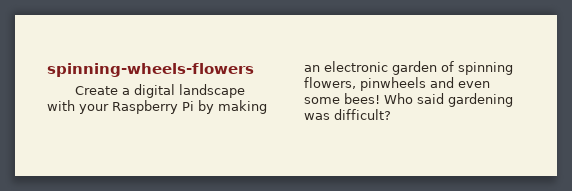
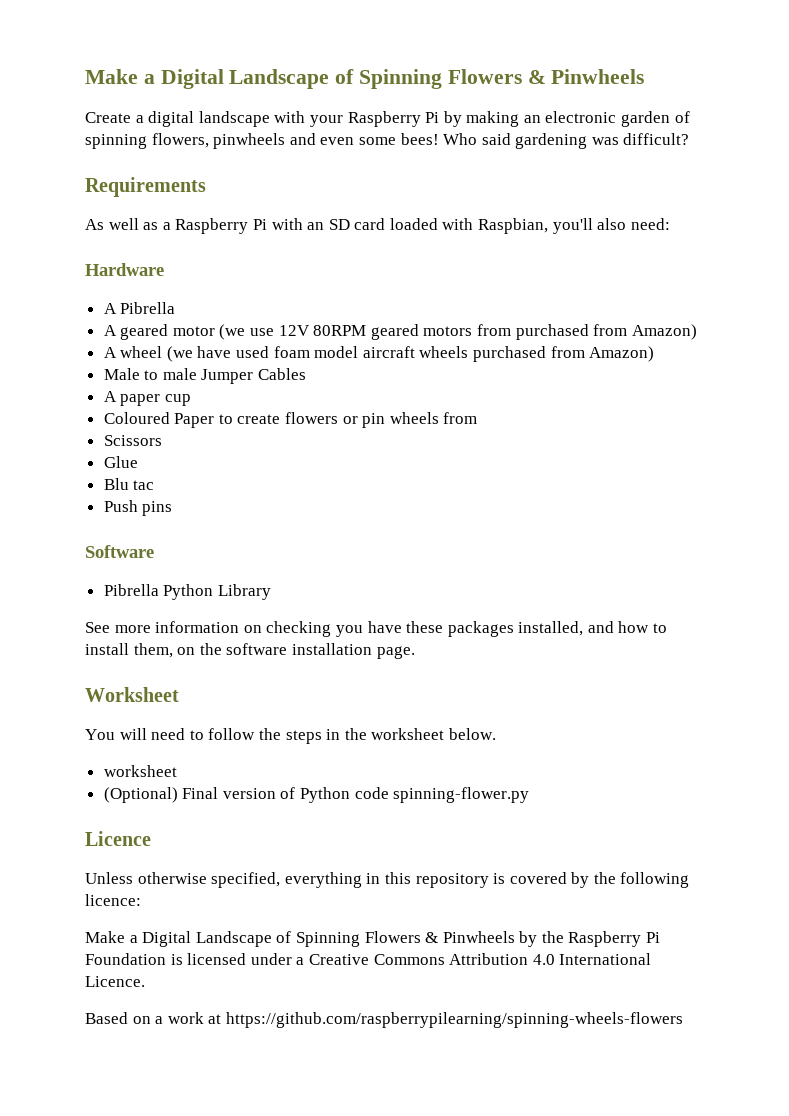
[47,63,254,77] spinning-wheels-flowers -> [85,69,645,89] Make a Digital Landscape of Spinning Flowers & Pinwheels
(391, 114) none -> [85,177,206,197] [85,218,670,234] [85,263,164,276] [103,302,176,314] [103,324,697,340] [103,346,655,362] [103,368,307,384] [103,391,191,406] [103,412,478,428] [103,435,162,446] [103,456,138,468] [103,478,155,490] [103,500,173,516] [85,545,154,558] [103,584,271,600] [85,621,668,637] [85,643,415,659] [85,687,179,702] [85,728,496,744] [103,765,177,777] [103,787,530,803] [85,831,151,846] [85,872,690,888] [85,894,141,906] [85,931,661,947] [85,953,652,965] [85,976,145,987] [85,1012,683,1028] // Requirements // As well as a Raspberry Pi with an SD card loaded with Raspbian, you'll also need: // Hardware // A Pibrella // A geared motor (we use 12V 80RPM geared motors from purchased from Amazon) // A wheel (we have used foam model aircraft wheels purchased from Amazon) // Male to male Jumper Cables // A paper cup // Coloured Paper to create flowers or pin wheels from // Scissors // Glue // Blu tac // Push pins // Software // Pibrella Python Library // See more information on checking you have these packages installed, and how to install them, on the software installation page. // Worksheet // You will need to follow the steps in the worksheet below. // worksheet // (Optional) Final version of Python code spinning-flower.py // Licence // Unless otherwise specified, everything in this repository is covered by the following licence: // Make a Digital Landscape of Spinning Flowers & Pinwheels by the Raspberry Pi Foundation is licensed under a Creative Commons Attribution 4.0 International Licence. // Based on a work at https://github.com/raspberrypilearning/spinning-wheels-flowers

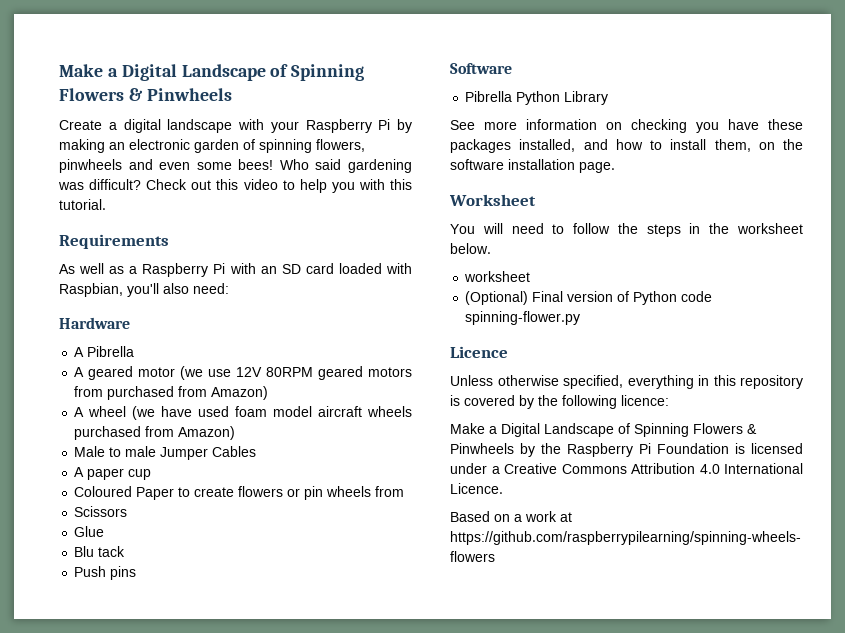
(690, 139) none -> [146,179,412,193] [59,199,106,210] Check out this video to help you with this tutorial.
[133,480,155,490] tac -> [98,546,126,557] tack

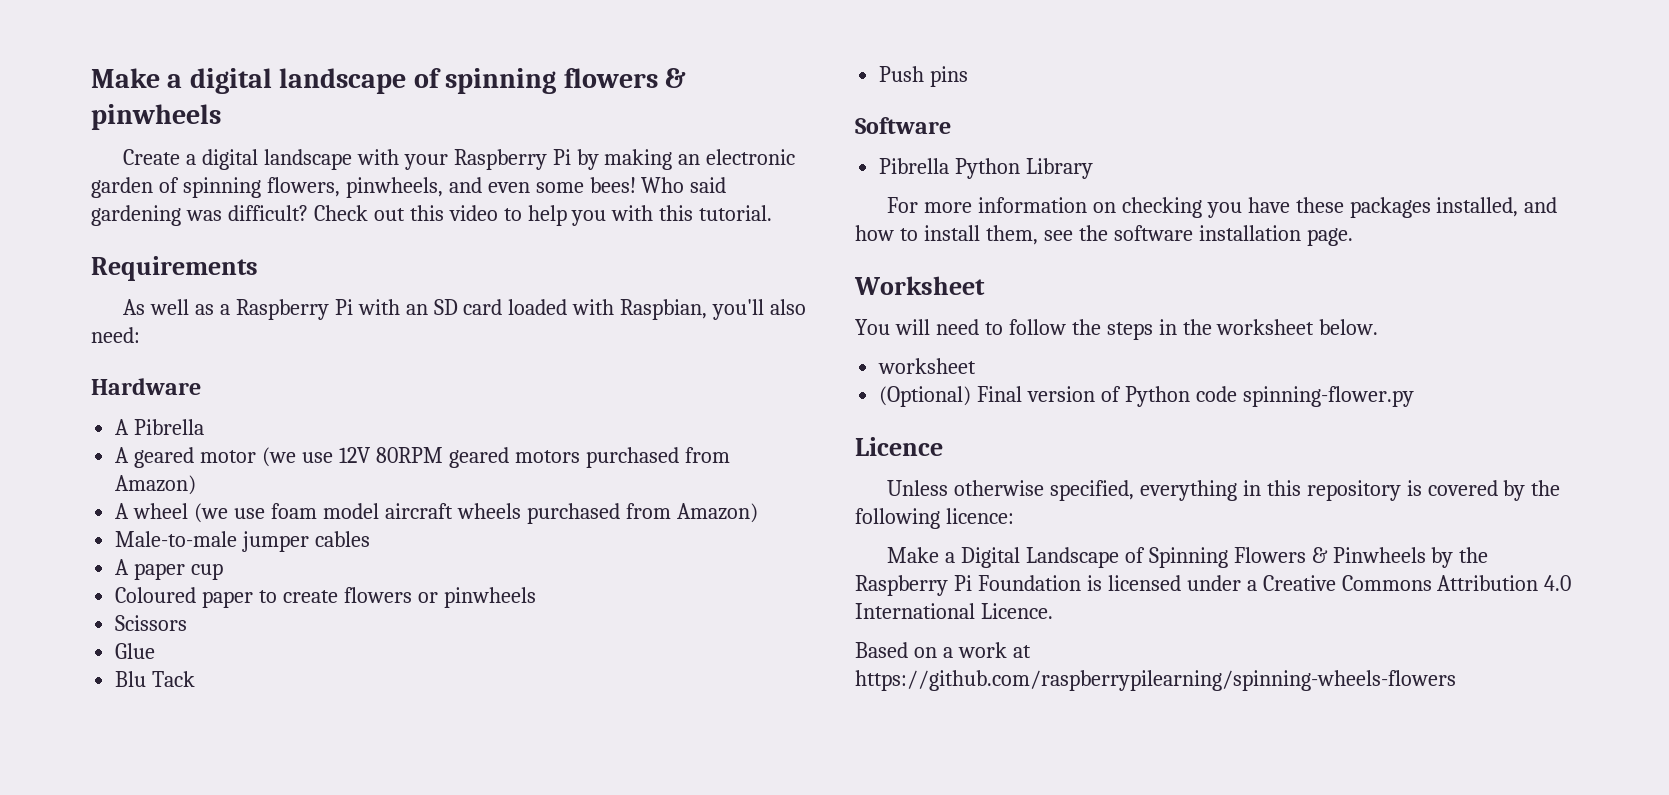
[59,64,365,81] [59,88,232,101] Make a Digital Landscape of Spinning Flowers & Pinwheels -> [91,68,686,94] [91,104,221,130] Make a digital landscape of spinning flowers & pinwheels
[59,159,122,173] pinwheels -> [345,177,443,198] pinwheels,
[74,386,104,397] from -> (580, 456) none
[161,406,230,417] have used -> [234,508,266,519] use
[74,446,257,460] Male to male Jumper Cables -> [115,531,371,552] Male-to-male jumper cables
[136,487,175,500] Paper -> [202,591,254,608] paper
[304,486,405,500] pin wheels from -> [443,587,536,608] pinwheels
[98,546,126,557] tack -> [152,671,196,687] Tack
[450,120,475,130] See -> [886,197,918,213] For
[758,142,775,150] on -> [1043,230,1073,241] see

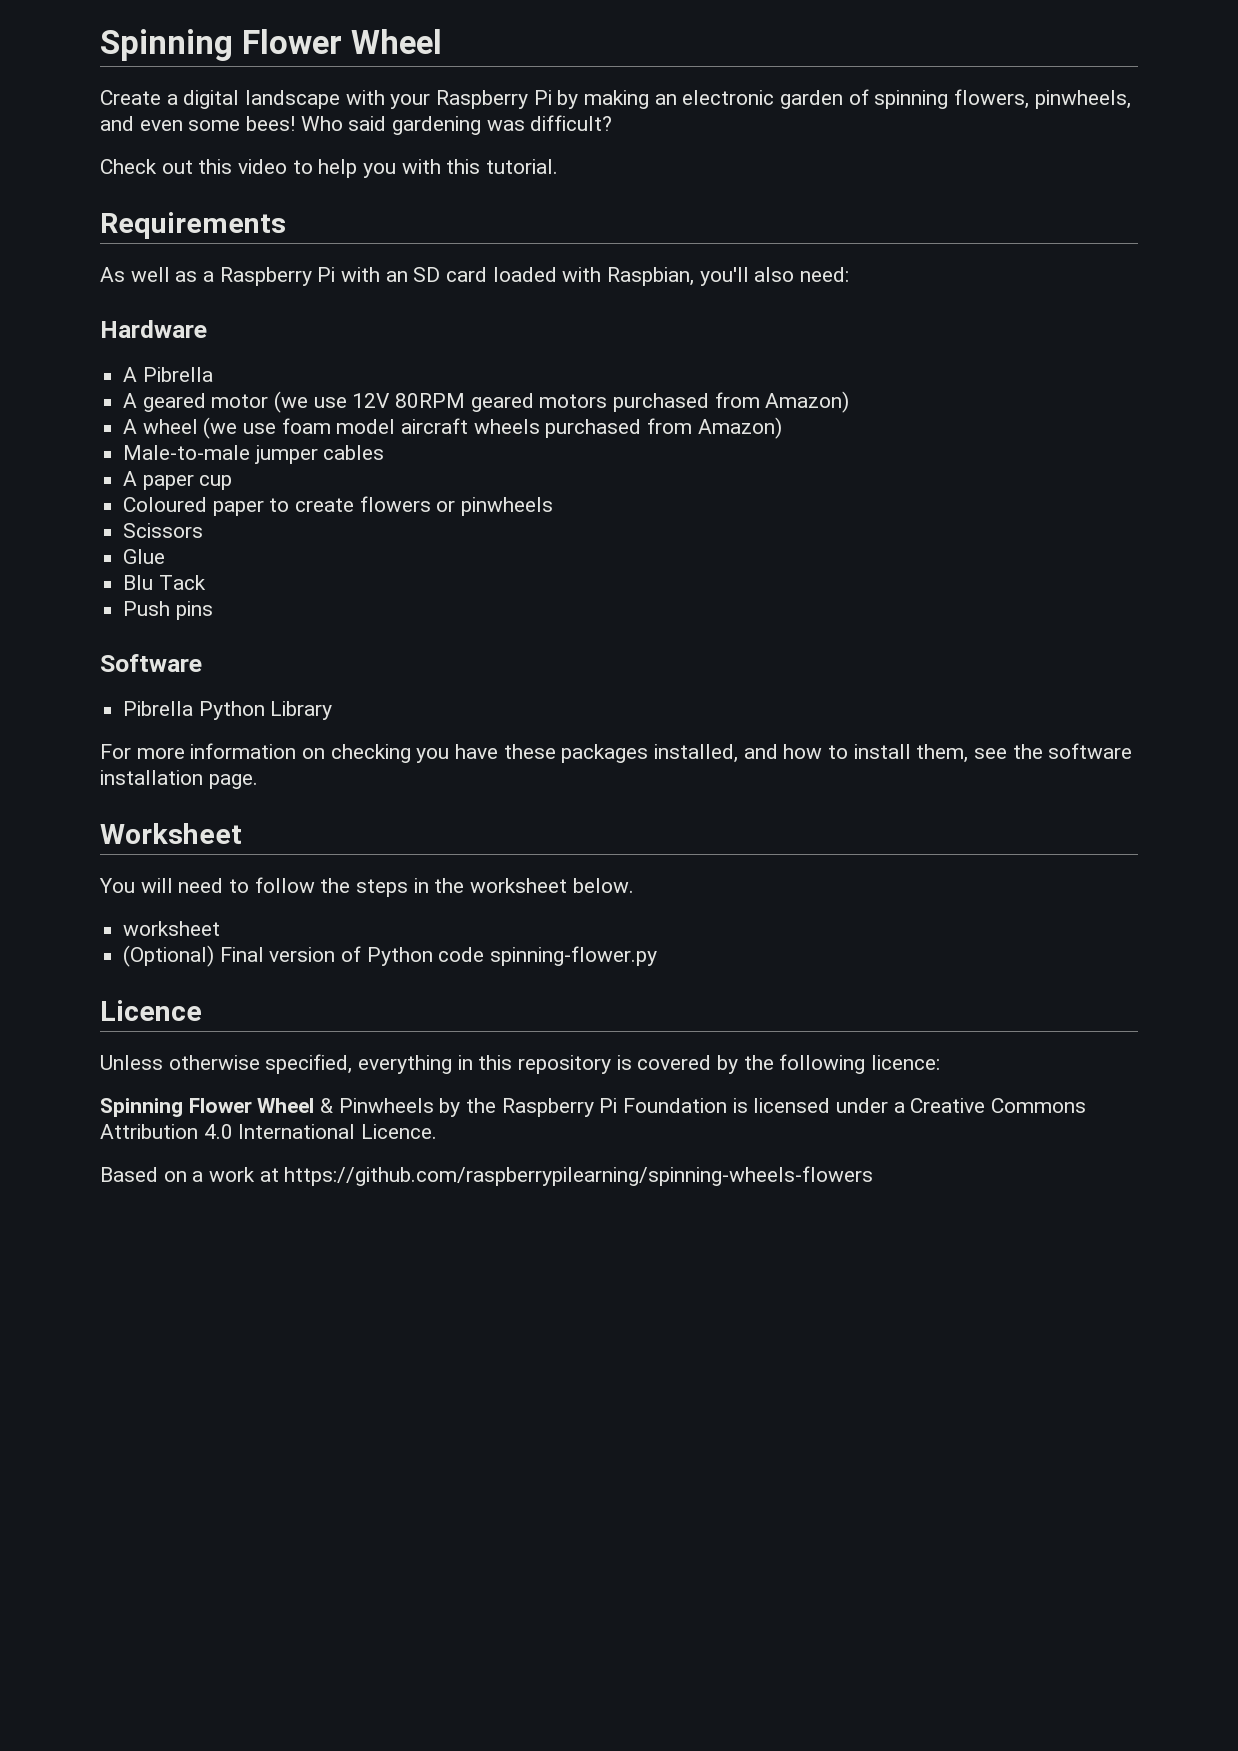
[91,68,686,94] [91,104,221,130] Make a digital landscape of spinning flowers & pinwheels -> [100,29,442,61] Spinning Flower Wheel
(308, 213) none -> (613, 123) //
[886,547,1306,568] Make a Digital Landscape of Spinning Flowers -> [100,1098,315,1117] Spinning Flower Wheel

